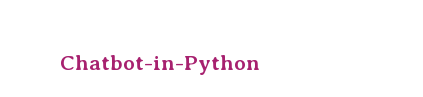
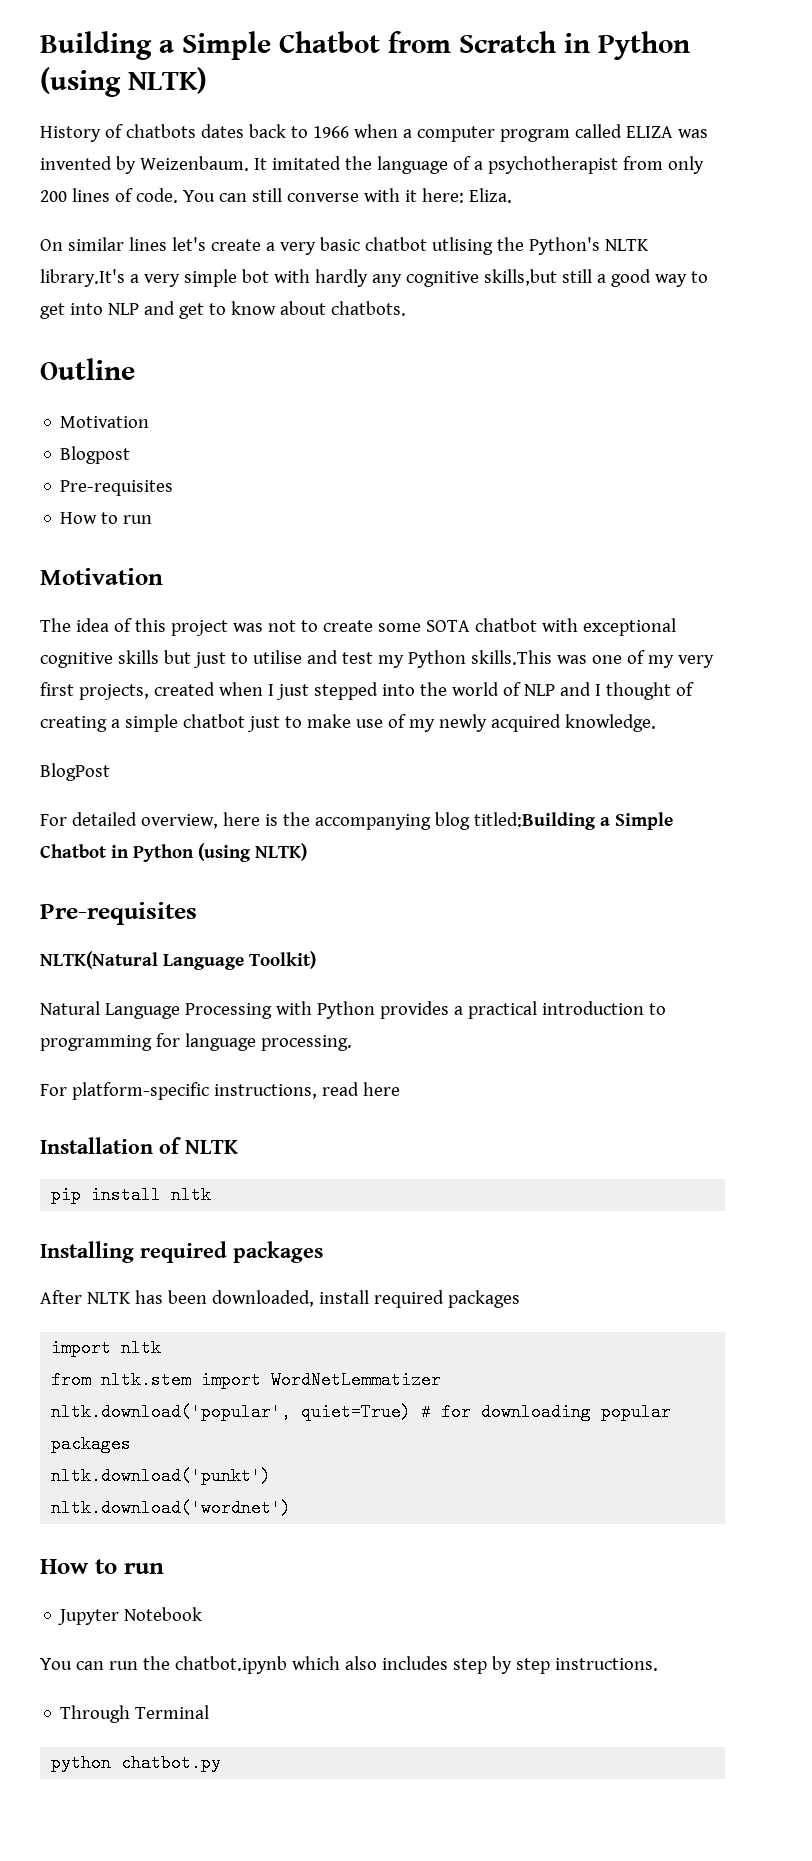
[60,55,260,75] Chatbot-in-Python -> [40,31,690,60] [40,67,207,97] [40,124,708,142] [40,156,704,174] [40,188,512,203] [40,237,649,255] [40,269,708,287] [40,301,406,319] [40,358,135,380] [60,416,150,428] [60,446,131,464] [60,480,174,496] [60,512,153,524] [40,568,163,585] [40,618,676,636] [40,650,714,668] [40,682,694,700] [40,714,656,732] [40,763,110,781] [40,812,673,830] [40,843,307,862] [40,902,197,925] [40,951,316,970] [40,1001,666,1019] [40,1033,352,1051] [40,1082,400,1100] [40,1137,238,1154] [51,1186,212,1204] [40,1241,323,1263] [40,1290,520,1308] [51,1339,162,1357] [51,1371,442,1389] [51,1403,672,1421] [51,1435,132,1453] [51,1467,272,1485] [51,1499,292,1517] [40,1559,164,1574] [58,1607,203,1625] [40,1656,658,1674] [60,1705,210,1723] [51,1754,222,1772] Building a Simple Chatbot from Scratch in Python (using NLTK) // History of chatbots dates back to 1966 when a computer program called ELIZA was invented by Weizenbaum. It imitated the language of a psychotherapist from only 200 lines of code. You can still converse with it here: Eliza. // On similar lines let's create a very basic chatbot utlising the Python's NLTK library.It's a very simple bot with hardly any cognitive skills,but still a good way to get into NLP and get to know about chatbots. // Outline // Motivation // Blogpost // Pre-requisites // How to run // Motivation // The idea of this project was not to create some SOTA chatbot with exceptional cognitive skills but just to utilise and test my Python skills.This was one of my very first projects, created when I just stepped into the world of NLP and I thought of creating a simple chatbot just to make use of my newly acquired knowledge. // BlogPost // For detailed overview, here is the accompanying blog titled:Building a Simple Chatbot in Python (using NLTK) // Pre-requisites // NLTK(Natural Language Toolkit) // Natural Language Processing with Python provides a practical introduction to programming for language processing. // For platform-specific instructions, read here // Installation of NLTK // pip install nltk // Installing required packages // After NLTK has been downloaded, install required packages // import nltk // from nltk.stem import WordNetLemmatizer // nltk.download('popular', quiet=True) # for downloading popular packages // nltk.download('punkt') // nltk.download('wordnet') // How to run // Jupyter Notebook // You can run the chatbot.ipynb which also includes step by step instructions. // Through Terminal // python chatbot.py

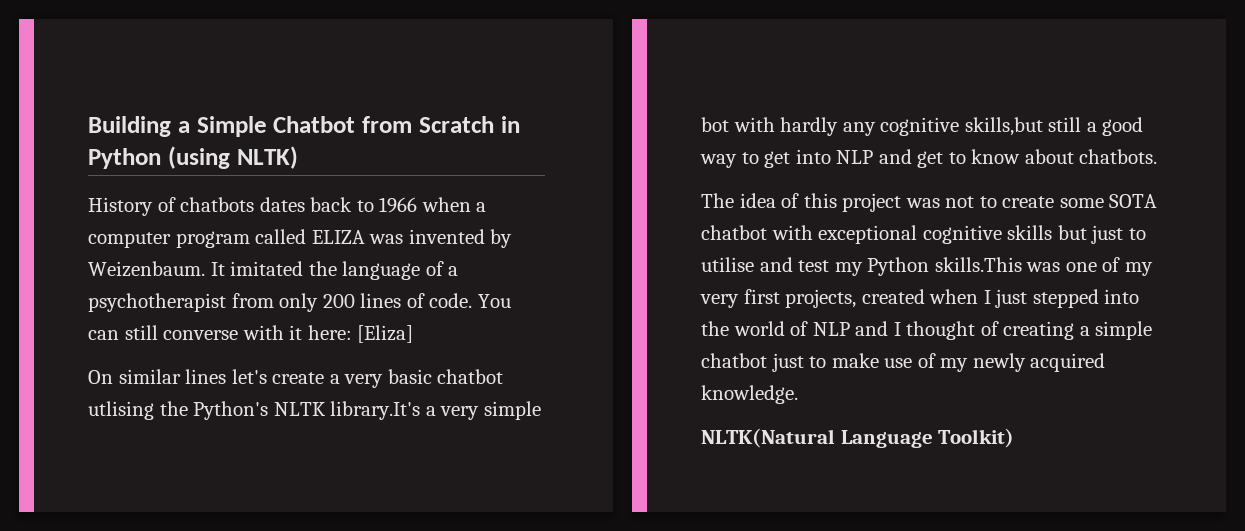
[468,188,512,203] Eliza. -> [357,325,414,343] [Eliza]
[40,358,135,380] [60,416,150,428] [60,446,131,464] [60,480,174,496] [60,512,153,524] [40,568,163,585] // Outline // Motivation // Blogpost // Pre-requisites // How to run // Motivation -> (1158, 156) none
[40,763,110,781] [40,812,673,830] [40,843,307,862] [40,902,197,925] [40,951,316,970] [40,1001,666,1019] [40,1033,352,1051] [40,1082,400,1100] [40,1137,238,1154] [51,1186,212,1204] [40,1241,323,1263] [40,1290,520,1308] [51,1339,162,1357] [51,1371,442,1389] [51,1403,672,1421] [51,1435,132,1453] [51,1467,272,1485] [51,1499,292,1517] [40,1559,164,1574] [58,1607,203,1625] [40,1656,658,1674] [60,1705,210,1723] [51,1754,222,1772] BlogPost // For detailed overview, here is the accompanying blog titled:Building a Simple Chatbot in Python (using NLTK) // Pre-requisites // NLTK(Natural Language Toolkit) // Natural Language Processing with Python provides a practical introduction to programming for language processing. // For platform-specific instructions, read here // Installation of NLTK // pip install nltk // Installing required packages // After NLTK has been downloaded, install required packages // import nltk // from nltk.stem import WordNetLemmatizer // nltk.download('popular', quiet=True) # for downloading popular packages // nltk.download('punkt') // nltk.download('wordnet') // How to run // Jupyter Notebook // You can run the chatbot.ipynb which also includes step by step instructions. // Through Terminal // python chatbot.py -> [701,428,1015,448] NLTK(Natural Language Toolkit)

